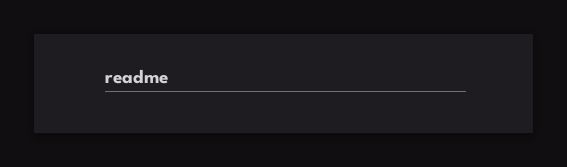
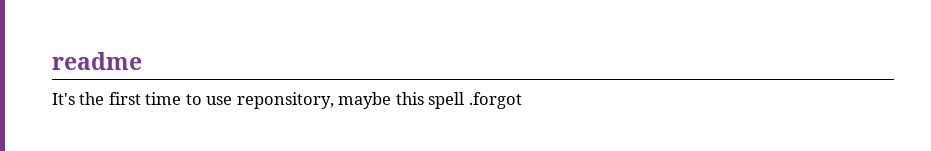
(168, 76) none -> [52,92,522,109] // It's the first time to use reponsitory, maybe this spell .forgot

